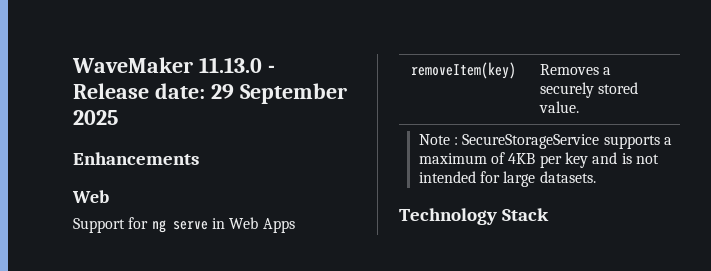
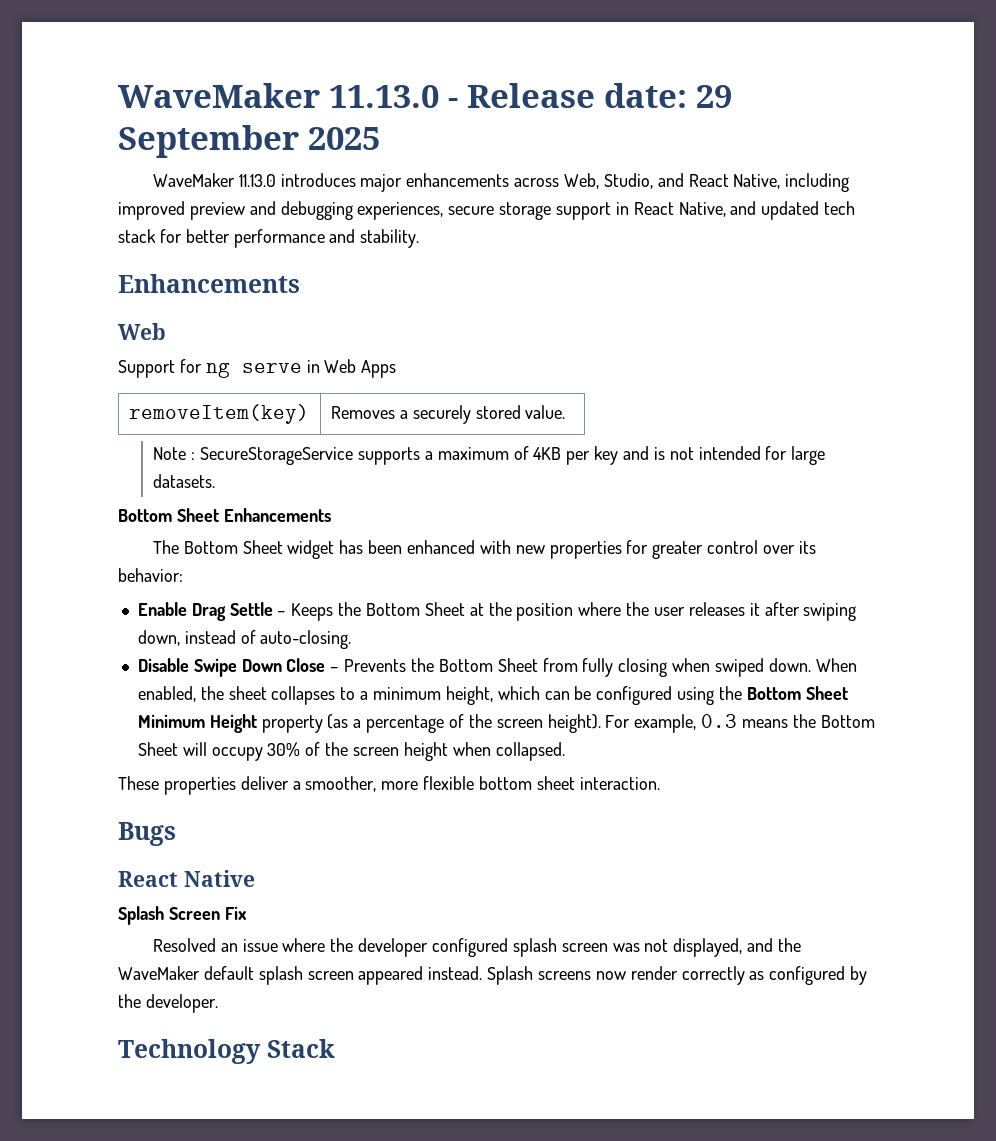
(118, 117) none -> [152,173,850,192] [118,201,856,220] [118,229,420,248] // WaveMaker 11.13.0 introduces major enhancements across Web, Studio, and React Native, including improved preview and debugging experiences, secure storage support in React Native, and updated tech stack for better performance and stability.
(596, 177) none -> [118,508,331,522] [152,540,816,559] [118,568,183,582] [137,602,857,621] [137,630,352,649] [137,658,857,677] [137,686,848,705] [137,714,875,733] [137,742,565,761] [118,776,660,795] [118,822,176,846] [118,870,255,887] [118,906,247,925] [152,938,802,957] [118,966,868,985] [118,994,218,1013] // Bottom Sheet Enhancements // The Bottom Sheet widget has been enhanced with new properties for greater control over its behavior: // Enable Drag Settle – Keeps the Bottom Sheet at the position where the user releases it after swiping down, instead of auto-closing. // Disable Swipe Down Close – Prevents the Bottom Sheet from fully closing when swiped down. When enabled, the sheet collapses to a minimum height, which can be configured using the Bottom Sheet Minimum Height property (as a percentage of the screen height). For example, 0.3 means the Bottom Sheet will occupy 30% of the screen height when collapsed. // These properties deliver a smoother, more flexible bottom sheet interaction. // Bugs // React Native // Splash Screen Fix // Resolved an issue where the developer configured splash screen was not displayed, and the WaveMaker default splash screen appeared instead. Splash screens now render correctly as configured by the developer.

